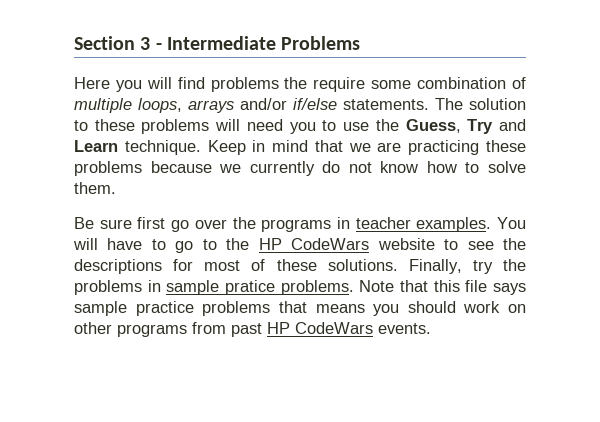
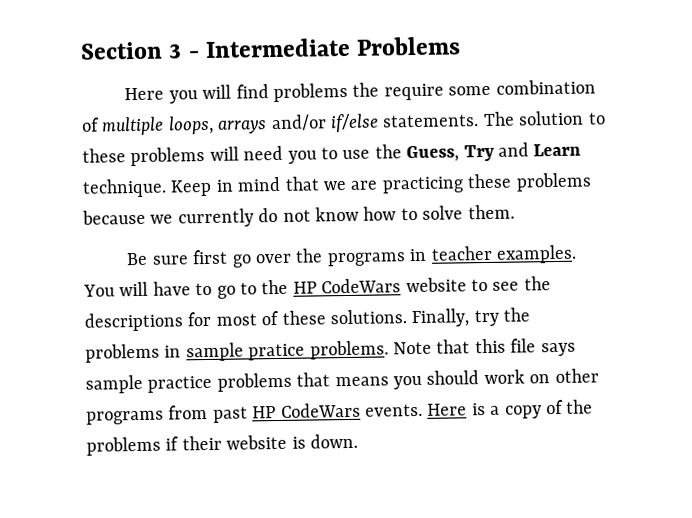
(431, 328) none -> [427,399,594,419] [86,433,358,456] Here is a copy of the problems if their website is down.

